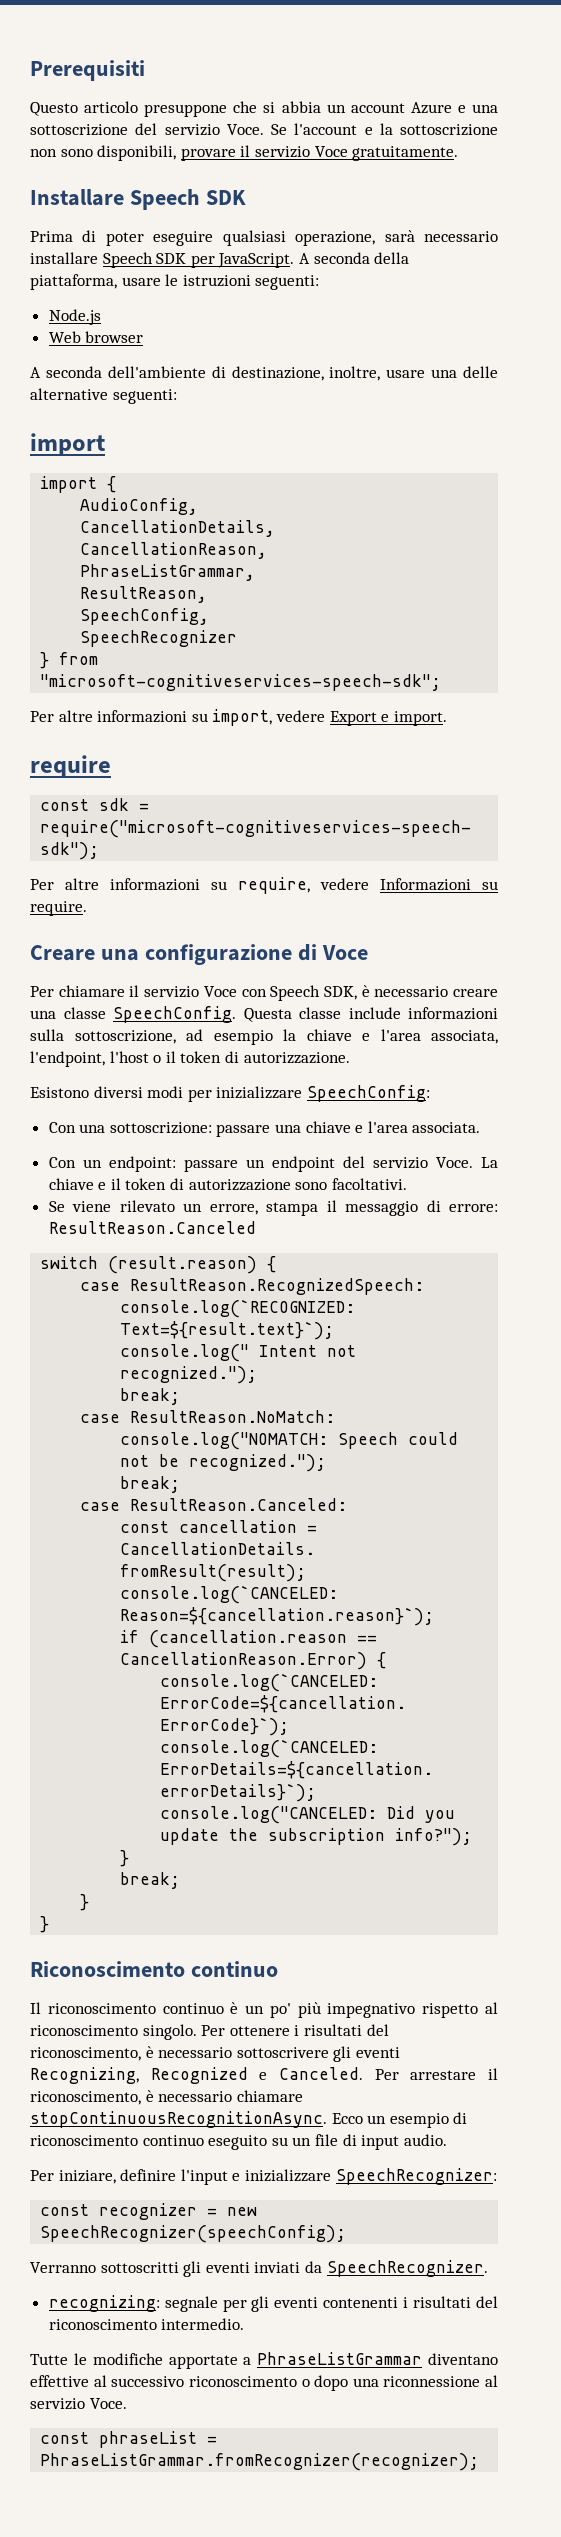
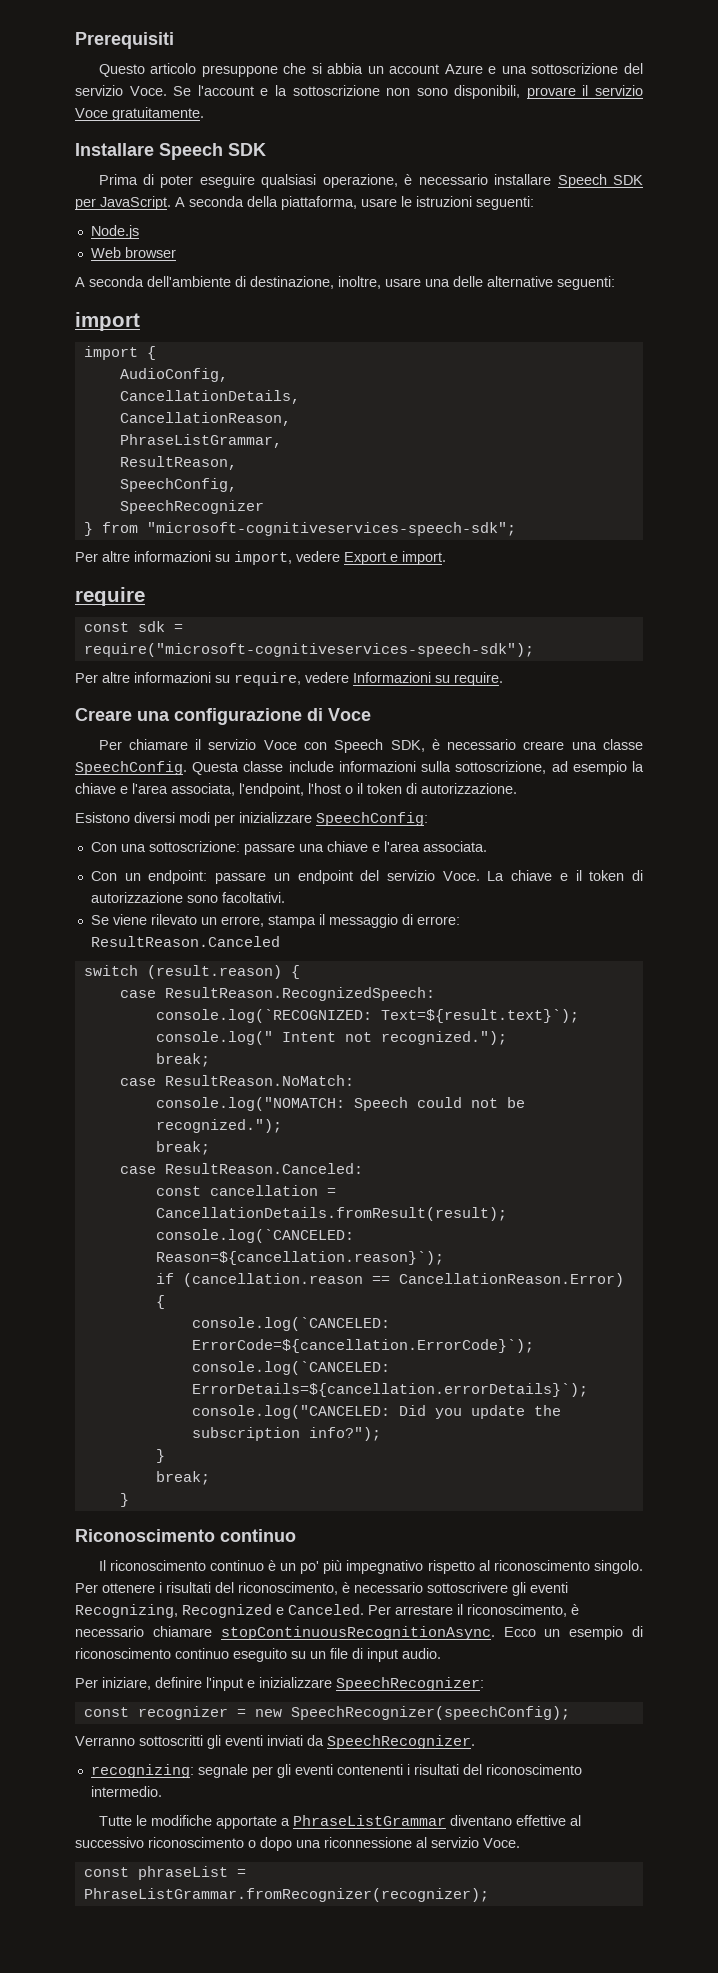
[384,230,415,242] sarà -> [404,174,413,185] è
[40,1916,50,1933] // } -> (129, 1500) none

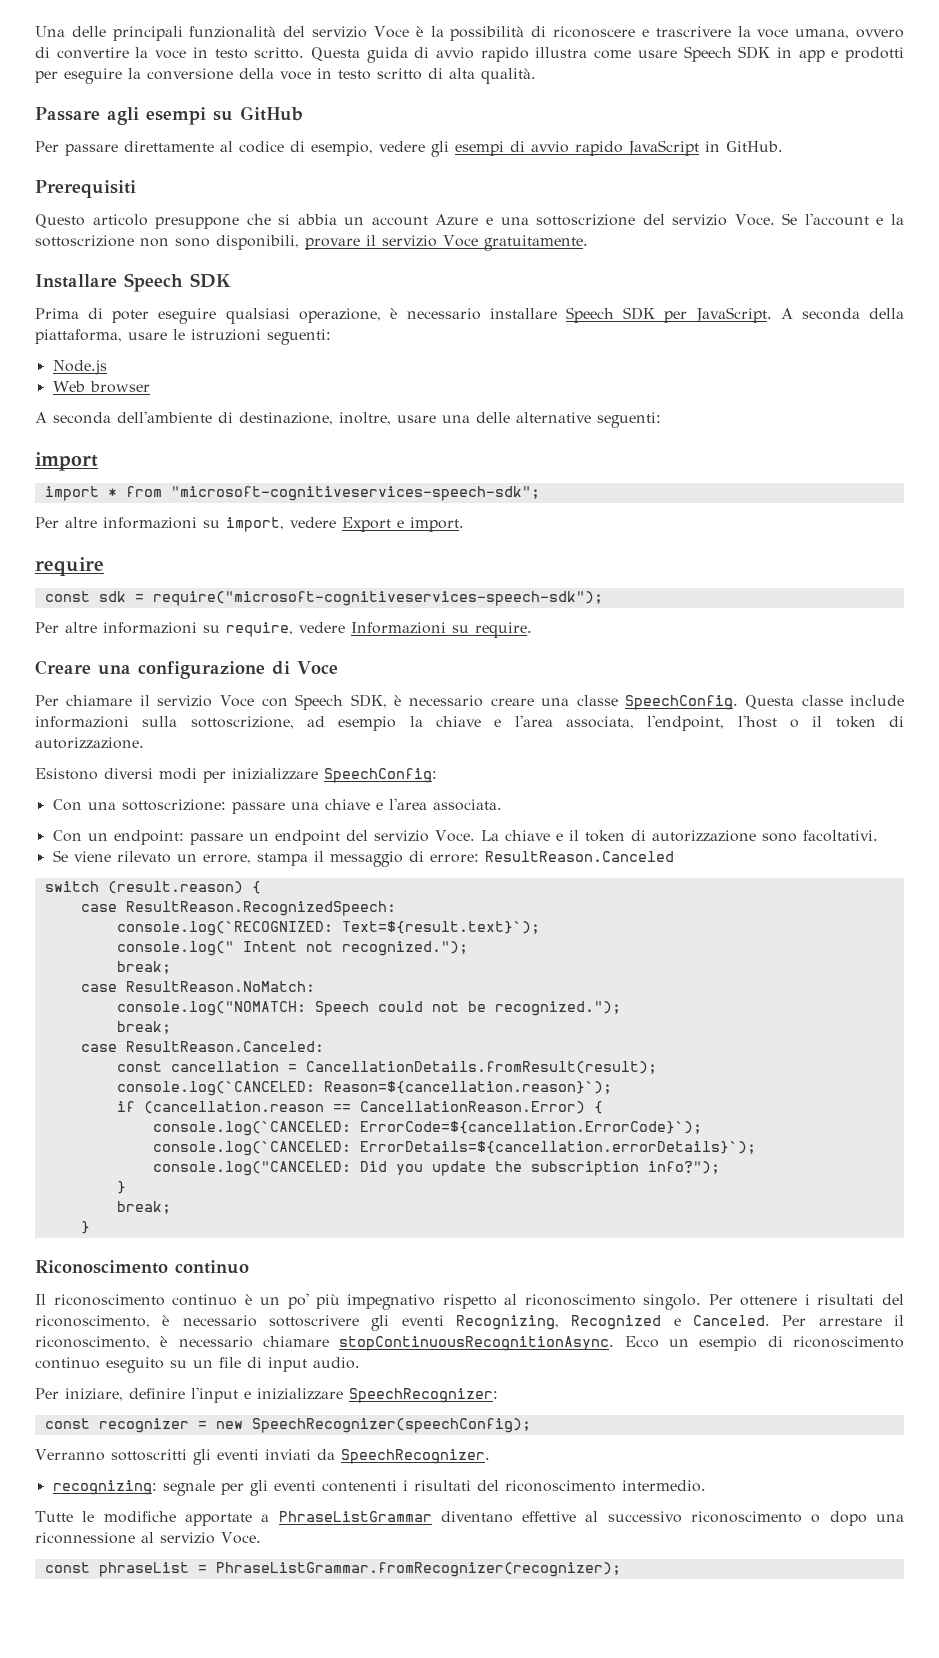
(75, 40) none -> [35,26,904,41] [35,46,905,63] [35,68,536,84] [35,106,303,125] [35,140,783,157] Una delle principali funzionalità del servizio Voce è la possibilità di riconoscere e trascrivere la voce umana, ovvero di convertire la voce in testo scritto. Questa guida di avvio rapido illustra come usare Speech SDK in app e prodotti per eseguire la conversione della voce in testo scritto di alta qualità. // Passare agli esempi su GitHub // Per passare direttamente al codice di esempio, vedere gli esempi di avvio rapido JavaScript in GitHub. //
[146,346,156,360] [119,368,228,382] [119,390,300,404] [119,412,291,426] [119,434,282,448] [119,456,237,470] [119,478,237,492] [119,500,264,514] [83,522,93,536] { // AudioConfig, // CancellationDetails, // CancellationReason, // PhraseListGrammar, // ResultReason, // SpeechConfig, // SpeechRecognizer // } -> [107,488,117,497] *

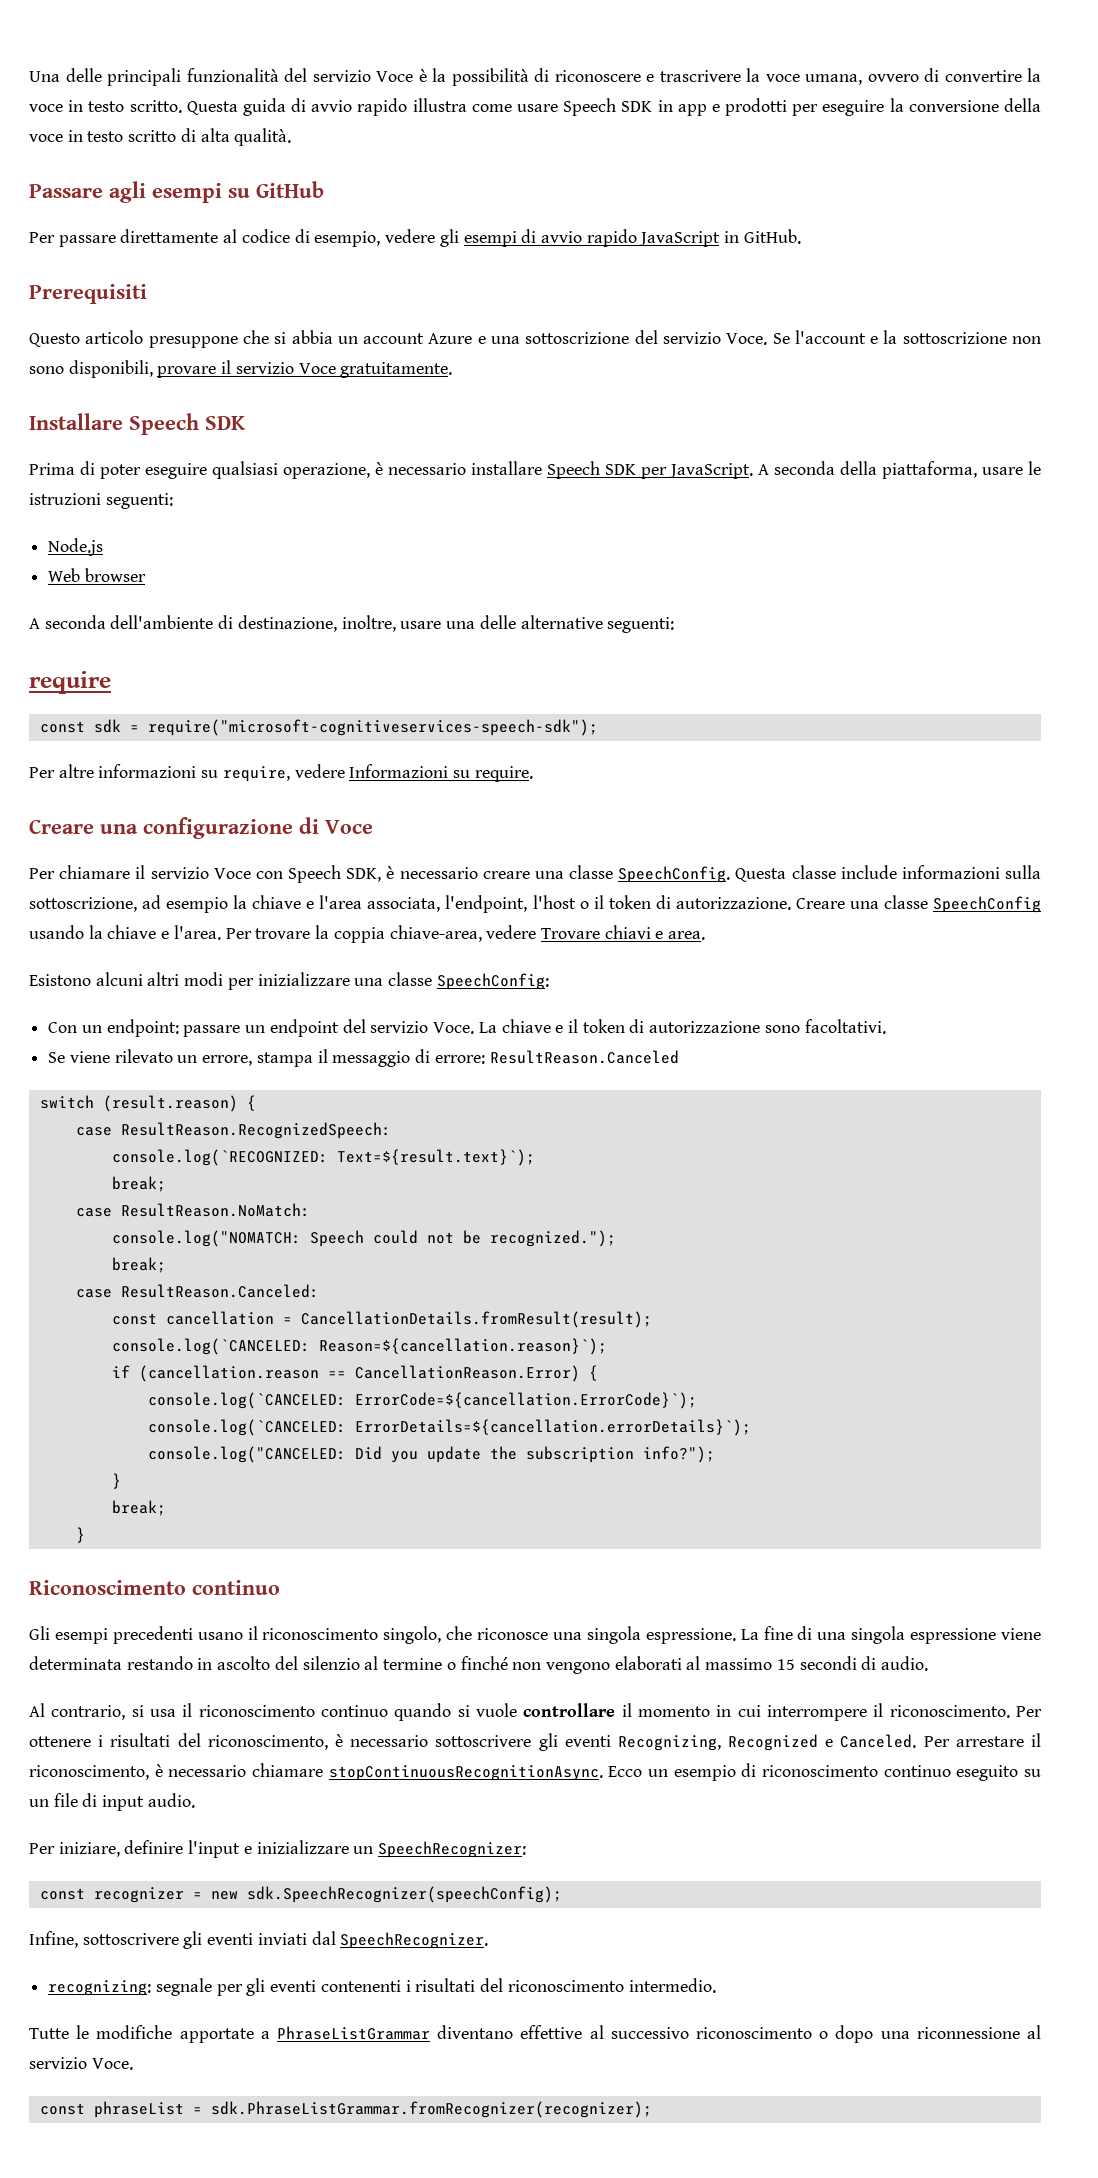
[35,452,98,471] [44,486,540,501] [35,517,464,532] // import // import * from "microsoft-cognitiveservices-speech-sdk"; // Per altre informazioni su import, vedere Export e import. -> (675, 625) none
(144, 743) none -> [795,895,1041,913] [29,925,706,943] Creare una classe SpeechConfig usando la chiave e l'area. Per trovare la coppia chiave-area, vedere Trovare chiavi e area.
[104,768,153,779] diversi -> [95,972,180,986] alcuni altri
(318, 774) none -> [354,972,433,986] una classe
[52,798,502,814] // Con una sottoscrizione: passare una chiave e l'area associata. -> (549, 981) none
[116,941,468,956] // console.log(" Intent not recognized."); -> (535, 1157) none
[35,1293,702,1310] Il riconoscimento continuo è un po' più impegnativo rispetto al riconoscimento singolo. -> [29,1626,1042,1644] [29,1656,929,1674] [29,1703,1010,1721] Gli esempi precedenti usano il riconoscimento singolo, che riconosce una singola espressione. La fine di una singola espressione viene determinata restando in ascolto del silenzio al termine o finché non vengono elaborati al massimo 15 secondi di audio. // Al contrario, si usa il riconoscimento continuo quando si vuole controllare il momento in cui interrompere il riconoscimento.
(343, 1394) none -> [353,1846,374,1854] un
[251,1418,531,1433] [35,1449,187,1461] SpeechRecognizer(speechConfig); // Verranno sottoscritti -> [246,1886,562,1903] [29,1931,179,1948] sdk.SpeechRecognizer(speechConfig); // Infine, sottoscrivere
[316,1449,335,1460] da -> [311,1931,336,1945] dal
[215,1562,621,1577] PhraseListGrammar.fromRecognizer(recognizer); -> [210,2101,652,2118] sdk.PhraseListGrammar.fromRecognizer(recognizer);

